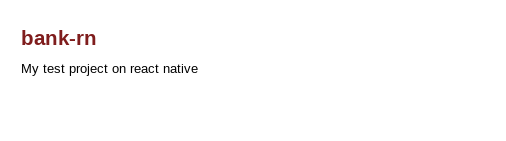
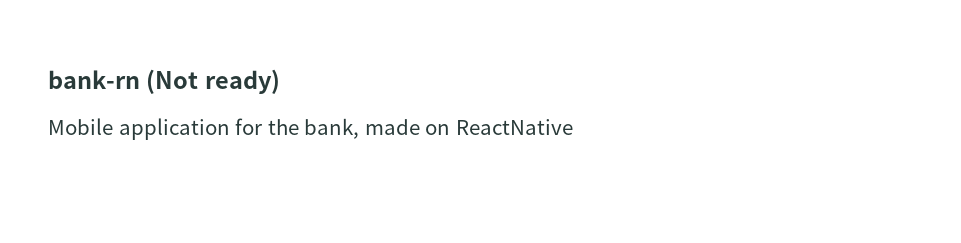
[21,64,198,76] // My test project on react native -> [146,69,280,94] [48,118,573,140] (Not ready) // Mobile application for the bank, made on ReactNative

